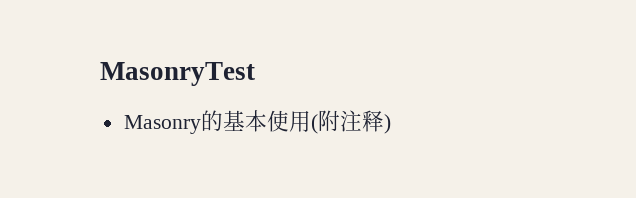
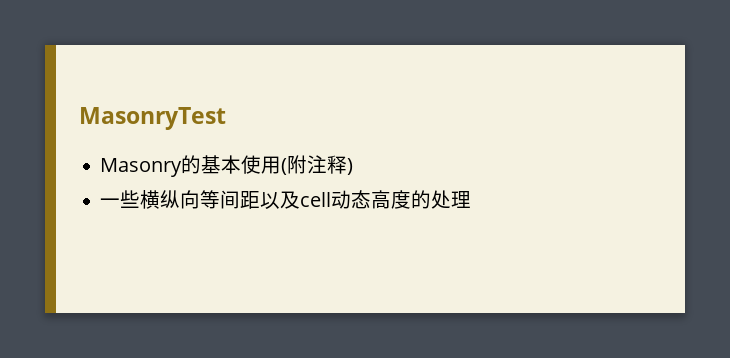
(391, 124) none -> [100,190,472,209] // 一些横纵向等间距以及cell动态高度的处理

